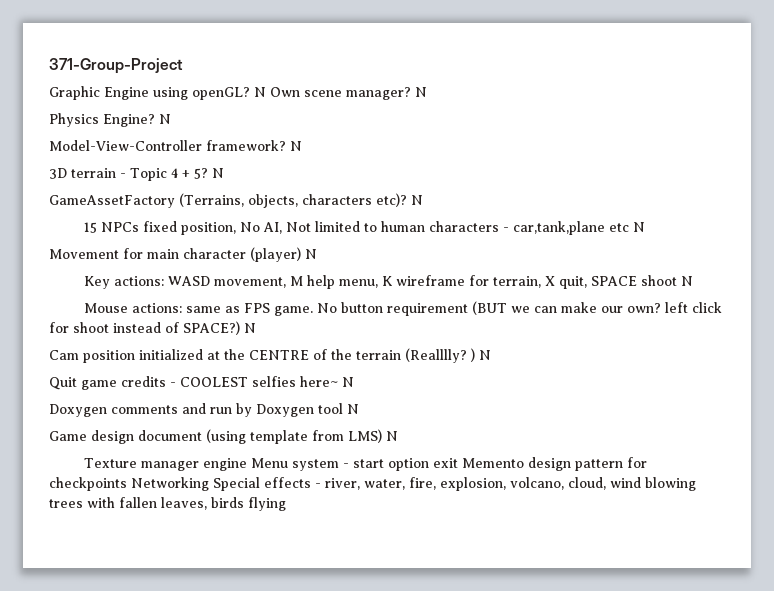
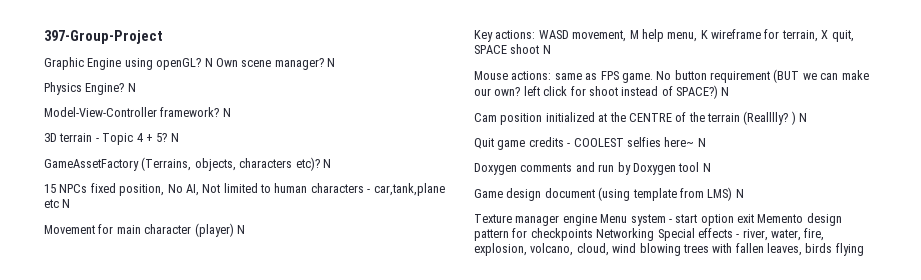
[49,58,183,74] 371-Group-Project -> [44,30,163,44] 397-Group-Project

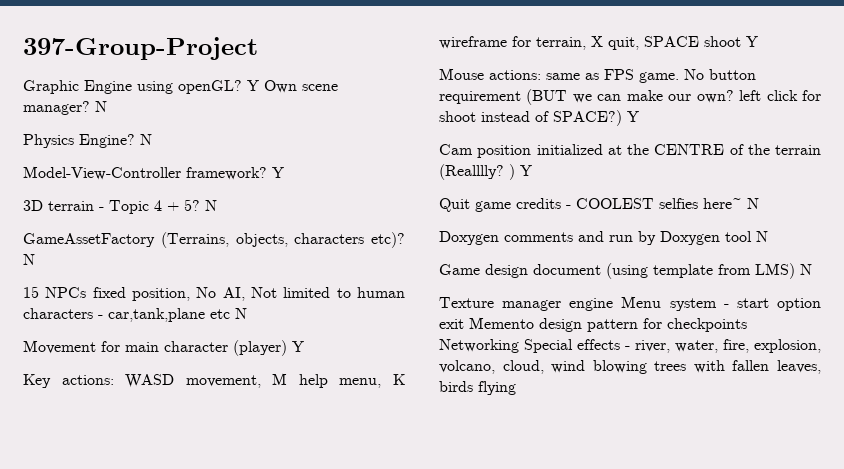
[204,58,213,67] N -> [247,80,259,91] Y
[222,108,231,117] N -> [272,167,284,178] Y
[236,225,245,234] N -> [292,341,304,352] Y
[542,45,551,54] N -> [746,36,758,47] Y
[721,87,730,96] N -> [627,111,639,122] Y
[799,113,808,122] N -> [520,165,532,176] Y

